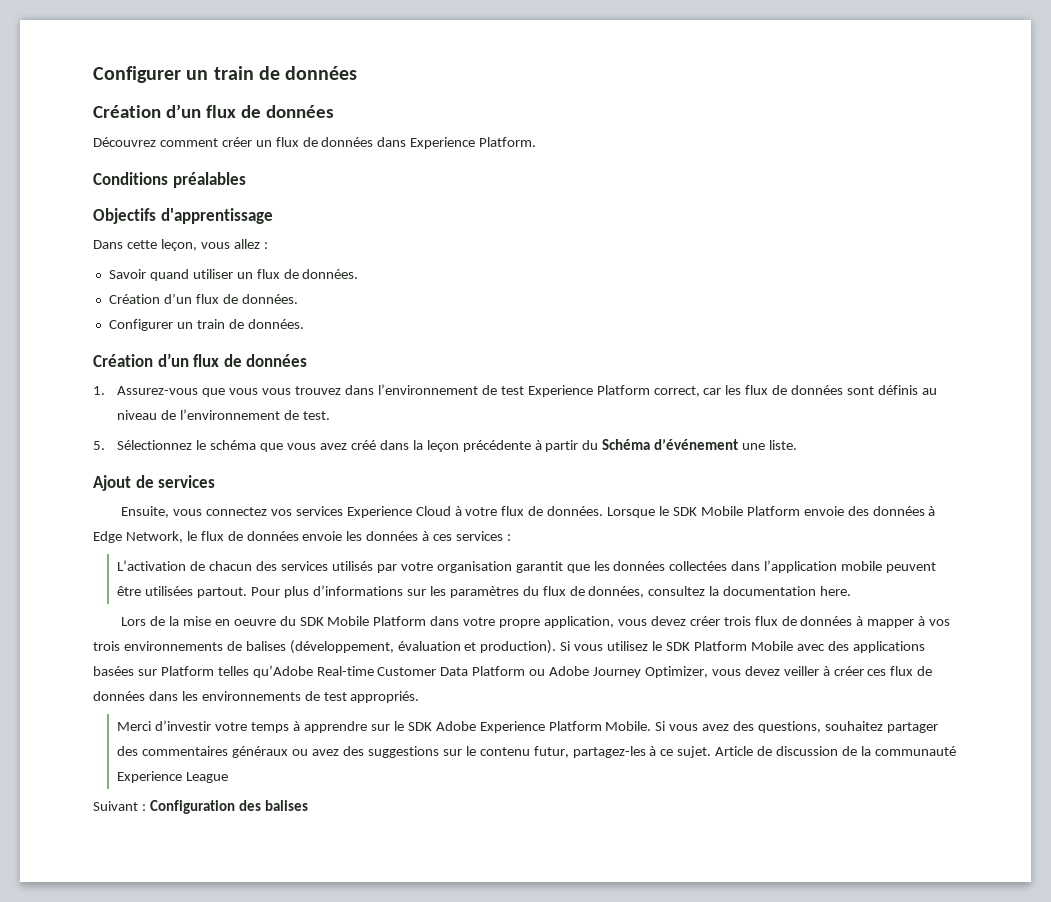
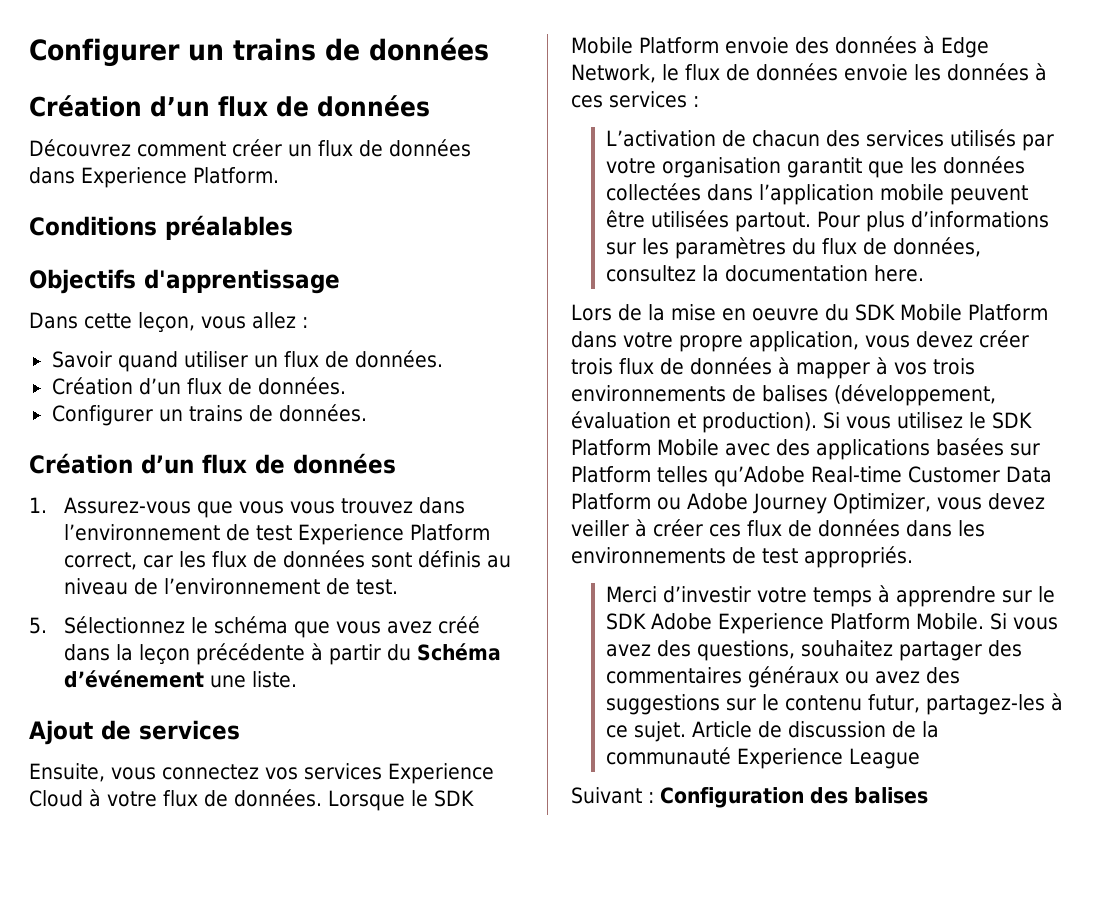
[93,66,254,83] Configurer un train -> [29,38,316,67] Configurer un trains
[196,319,225,329] train -> [188,405,243,422] trains

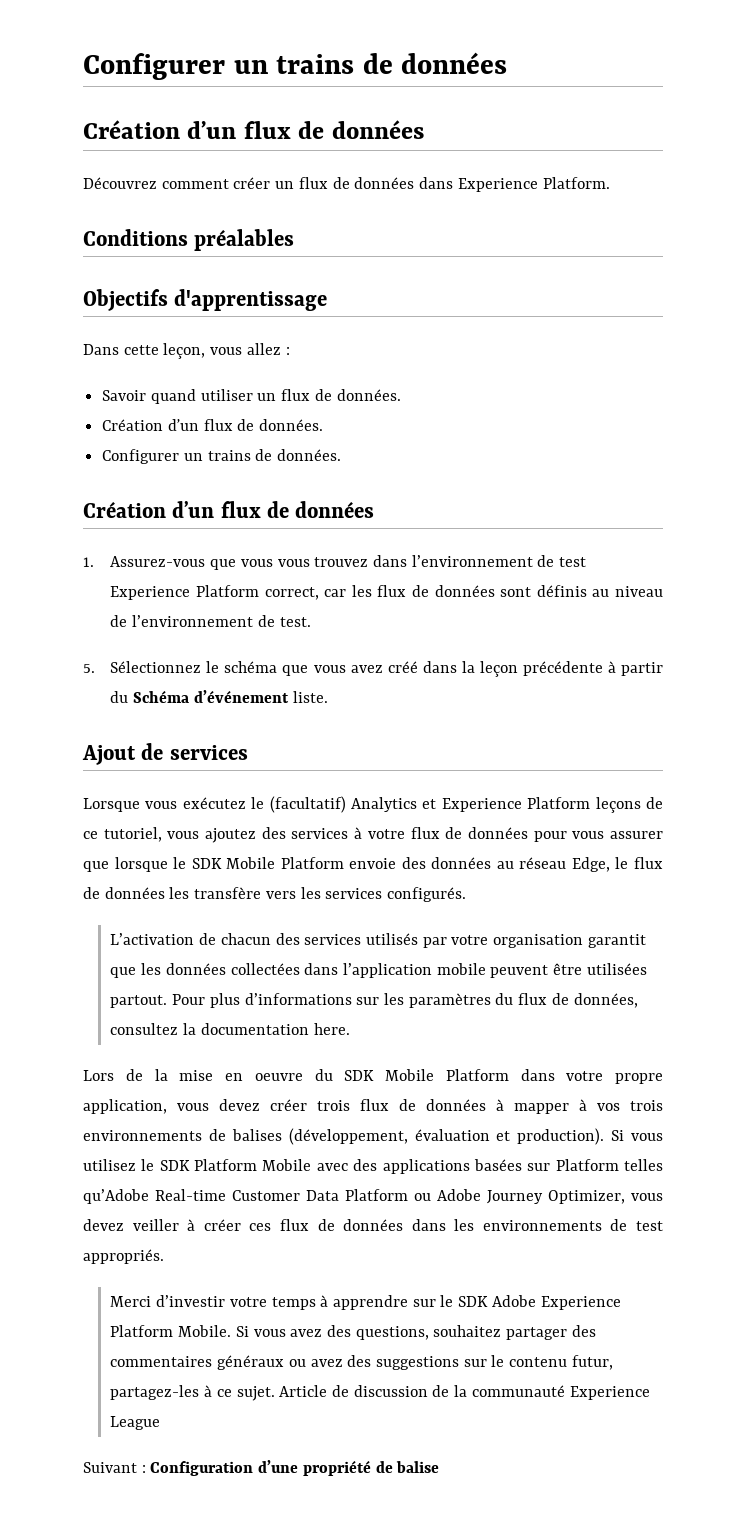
[209,675,246,688] une -> (289, 696) none
[29,763,494,784] [29,789,405,811] Ensuite, vous connectez vos services Experience Cloud à votre flux de données. Lorsque -> [83,796,663,813] [83,827,663,843] [83,857,168,872] Lorsque vous exécutez le (facultatif) Analytics et Experience Platform leçons de ce tutoriel, vous ajoutez des services à votre flux de données pour vous assurer que lorsque
[923,36,989,58] [571,64,656,83] à Edge Network, -> [496,857,610,872] au réseau Edge,
[844,63,1047,81] [571,91,699,108] envoie les données à ces services : -> [169,887,467,902] les transfère vers les services configurés.
[810,787,928,804] des balises -> [258,1460,440,1476] d’une propriété de balise

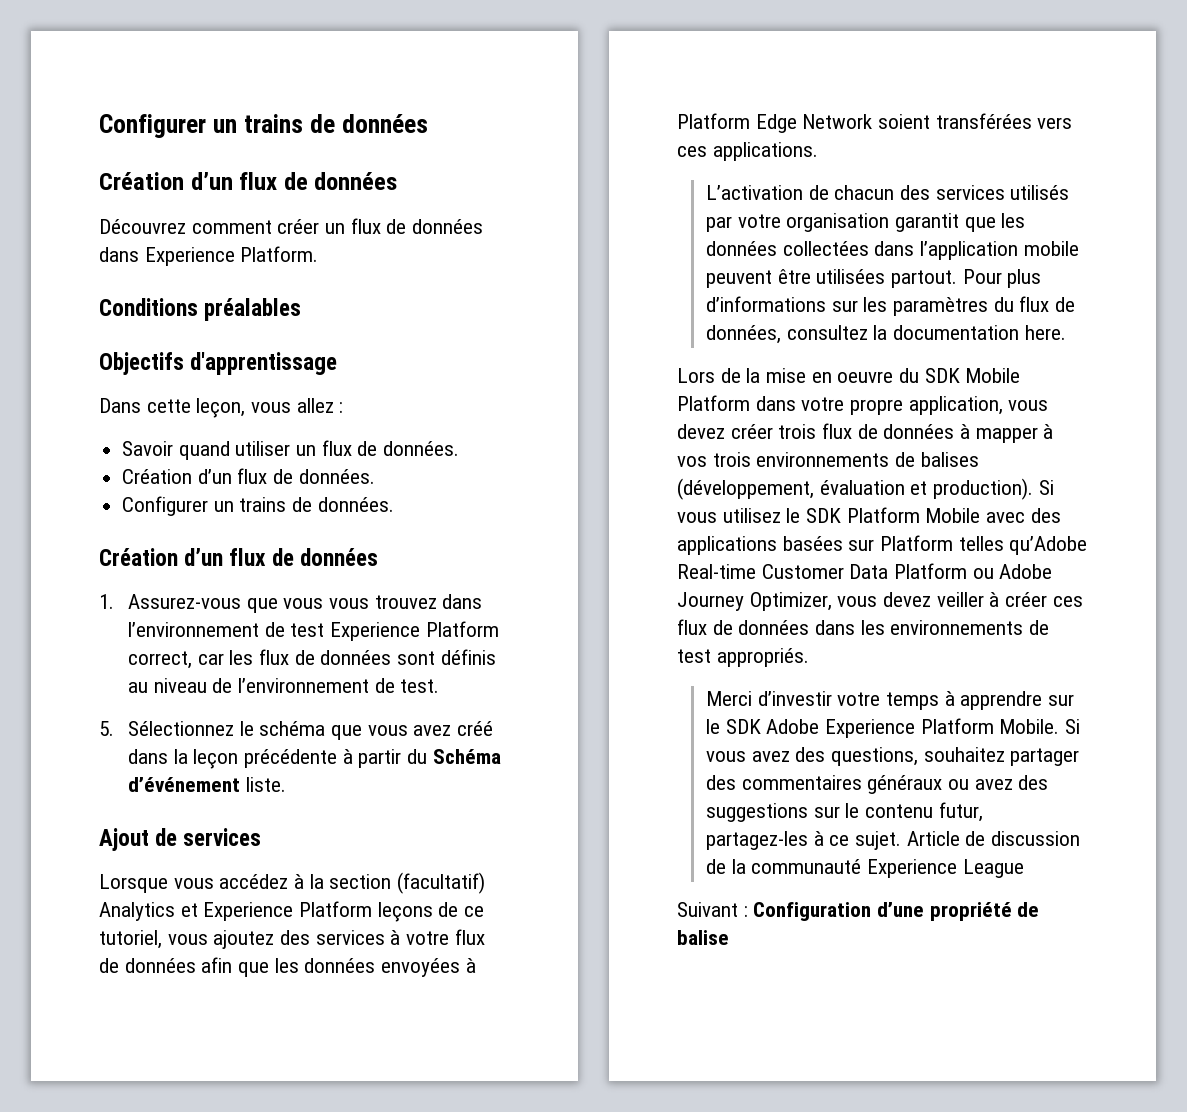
[182,797,265,809] exécutez le -> [219,874,392,889] accédez à la section
[533,831,663,842] [83,857,664,872] [83,887,467,902] pour vous assurer que lorsque le SDK Mobile Platform envoie des données au réseau Edge, le flux de données les transfère vers les services configurés. -> [201,957,476,977] [677,113,1073,133] [677,142,818,161] afin que les données envoyées à Platform Edge Network soient transférées vers ces applications.

